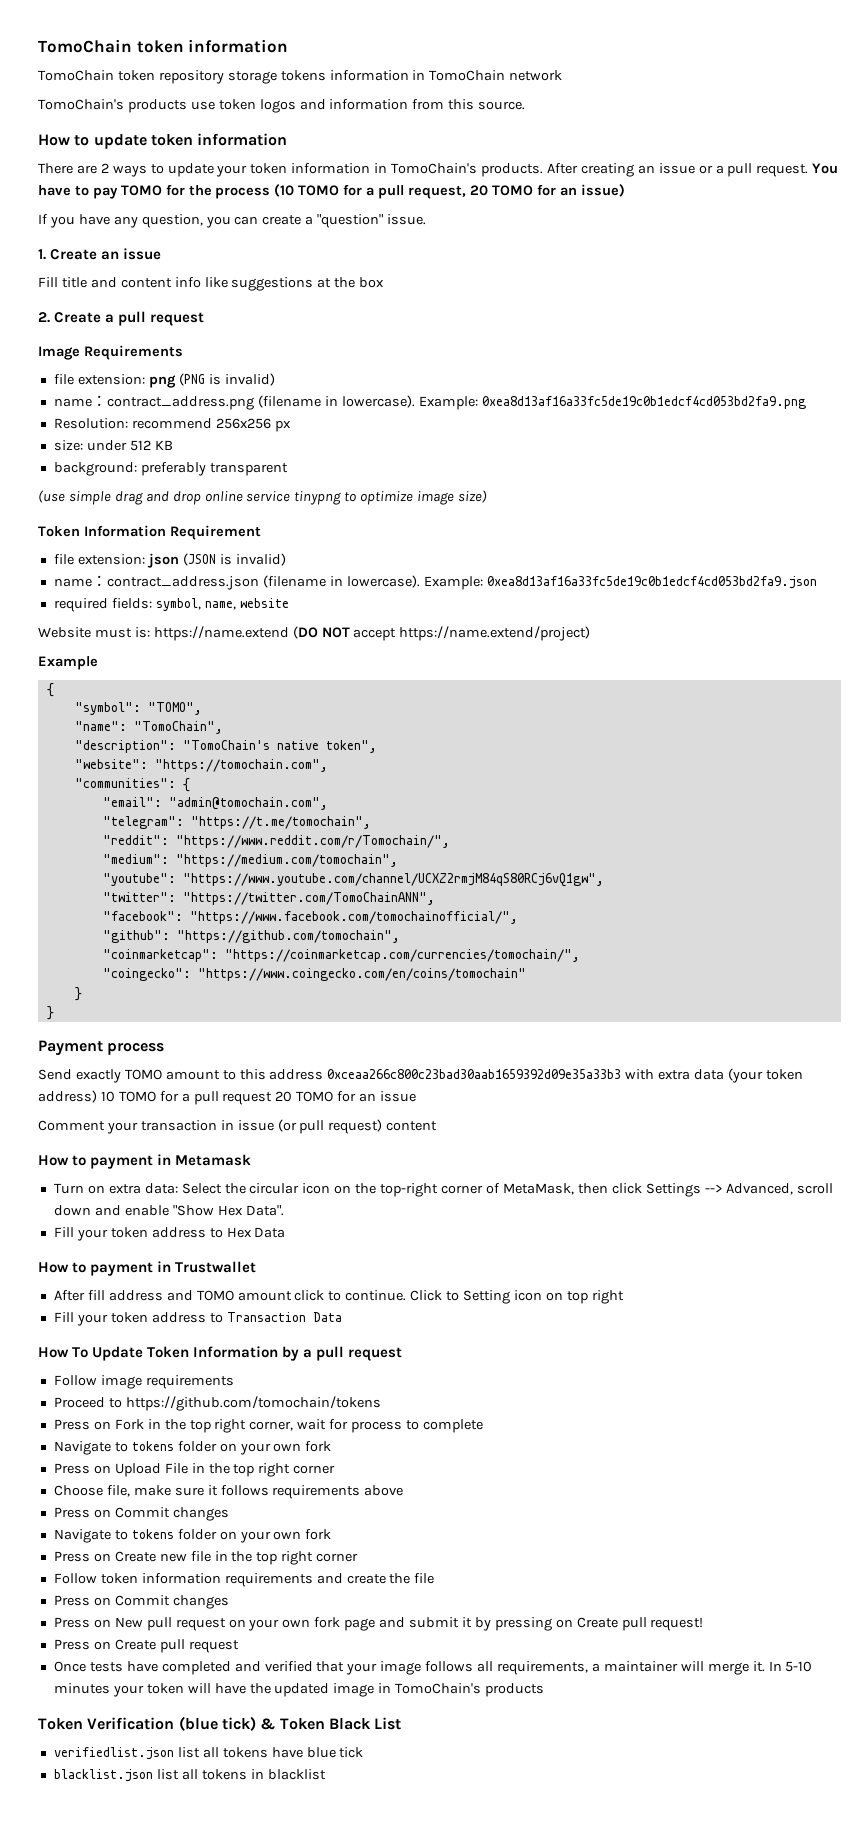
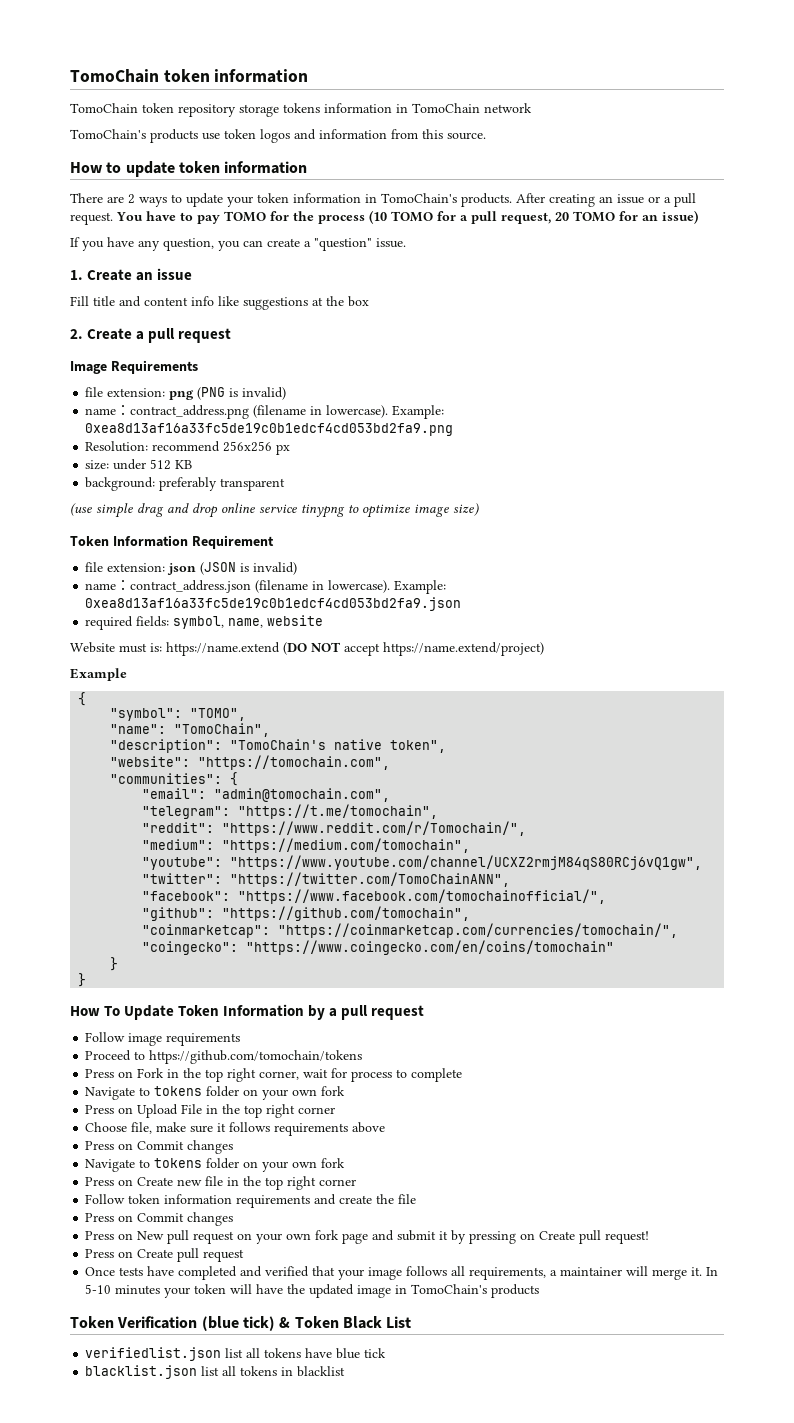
[38,1040,165,1056] [38,1068,803,1083] [38,1090,417,1105] [38,1119,438,1134] [38,1154,252,1169] [53,1183,834,1197] [53,1205,284,1216] [53,1227,286,1241] [38,1261,257,1276] [53,1290,624,1304] [53,1312,342,1326] // Payment process // Send exactly TOMO amount to this address 0xceaa266c800c23bad30aab1659392d09e35a33b3 with extra data (your token address) 10 TOMO for a pull request 20 TOMO for an issue // Comment your transaction in issue (or pull request) content // How to payment in Metamask // Turn on extra data: Select the circular icon on the top-right corner of MetaMask, then click Settings --> Advanced, scroll down and enable "Show Hex Data". // Fill your token address to Hex Data // How to payment in Trustwallet // After fill address and TOMO amount click to continue. Click to Setting icon on top right // Fill your token address to Transaction Data -> (87, 980) none

